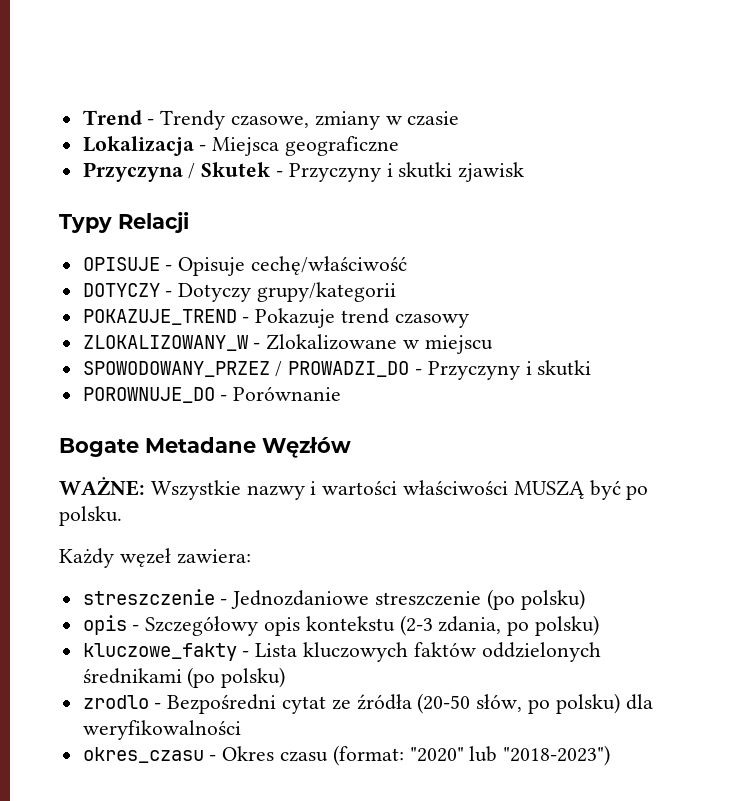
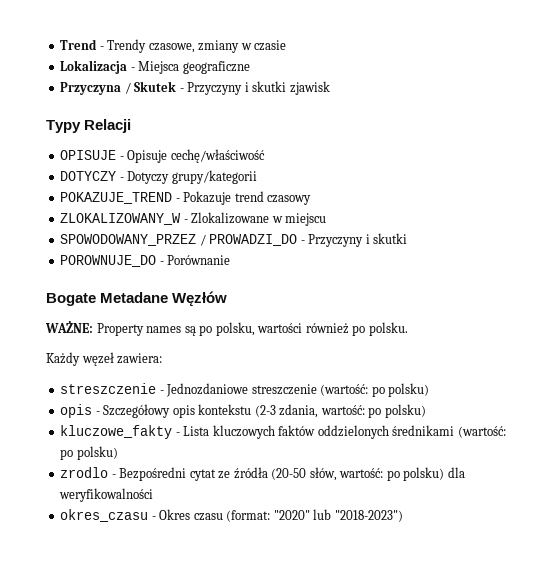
[150,480,621,500] Wszystkie nazwy i wartości właściwości MUSZĄ być -> [96,322,349,336] Property names są po polsku, wartości również
[486,589,515,610] (po -> [320,384,385,397] (wartość: po
(502, 625) none -> [320,405,365,415] wartość:
[187,667,216,688] (po -> [457,426,506,438] [60,449,74,460] (wartość: po
(523, 703) none -> [339,468,384,478] wartość:

